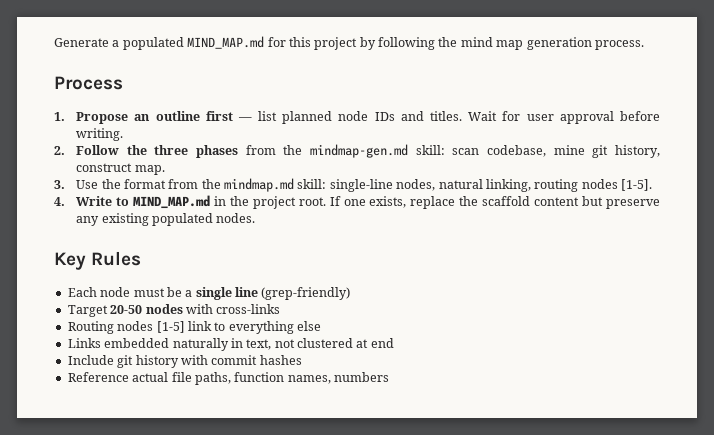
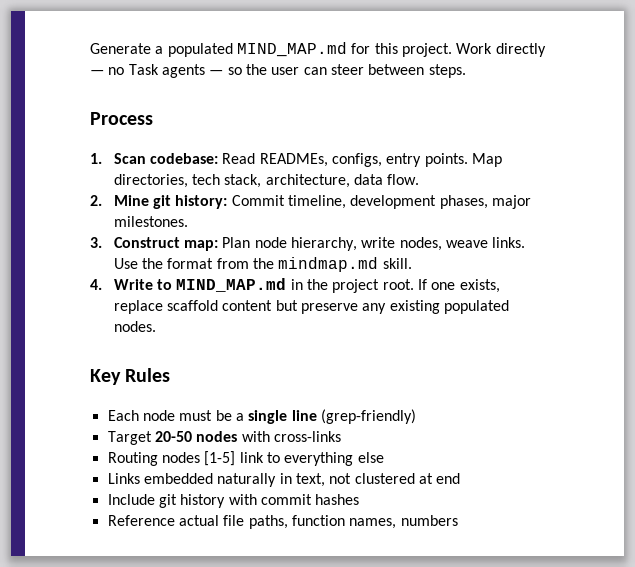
[314,37,644,50] [54,76,123,90] [54,111,660,124] [76,128,124,141] [54,144,660,158] [76,163,165,175] [54,180,65,189] project by following the mind map generation process. // Process // 1. Propose an outline first — list planned node IDs and titles. Wait for user approval before writing. // 2. Follow the three phases from the mindmap-gen.md skill: scan codebase, mine git history, construct map. // 3. -> [401,43,546,57] [90,64,466,78] [90,112,153,125] [90,153,503,167] [113,174,420,188] [90,195,532,209] [113,216,188,227] [90,237,526,251] project. Work directly — no Task agents — so the user can steer between steps. // Process // 1. Scan codebase: Read READMEs, configs, entry points. Map directories, tech stack, architecture, data flow. // 2. Mine git history: Commit timeline, development phases, major milestones. // 3. Construct map: Plan node hierarchy, write nodes, weave links.
[297,179,653,192] skill: single-line nodes, natural linking, routing nodes [1-5]. -> [382,258,412,269] skill.
[459,196,479,206] the -> (163, 307) none

